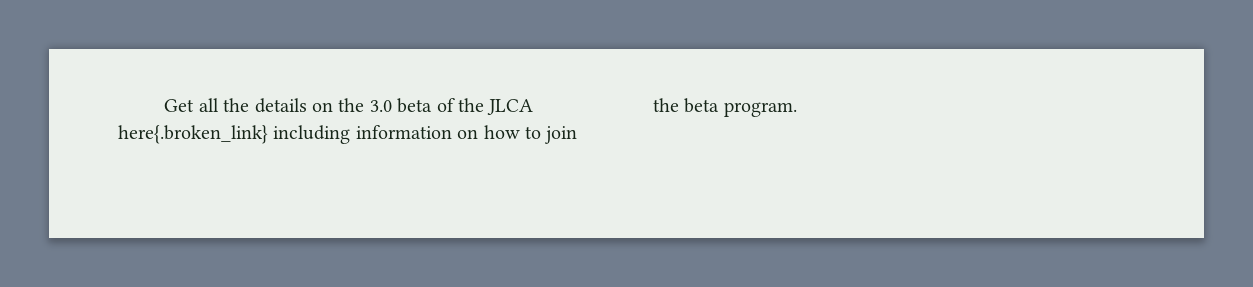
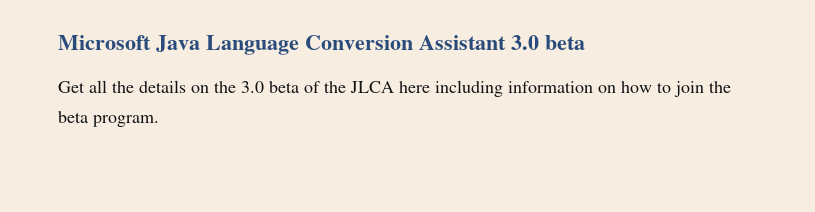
(164, 105) none -> [58,35,585,55] Microsoft Java Language Conversion Assistant 3.0 beta //
[118,125,268,144] here{.broken_link} -> [399,81,430,93] here

